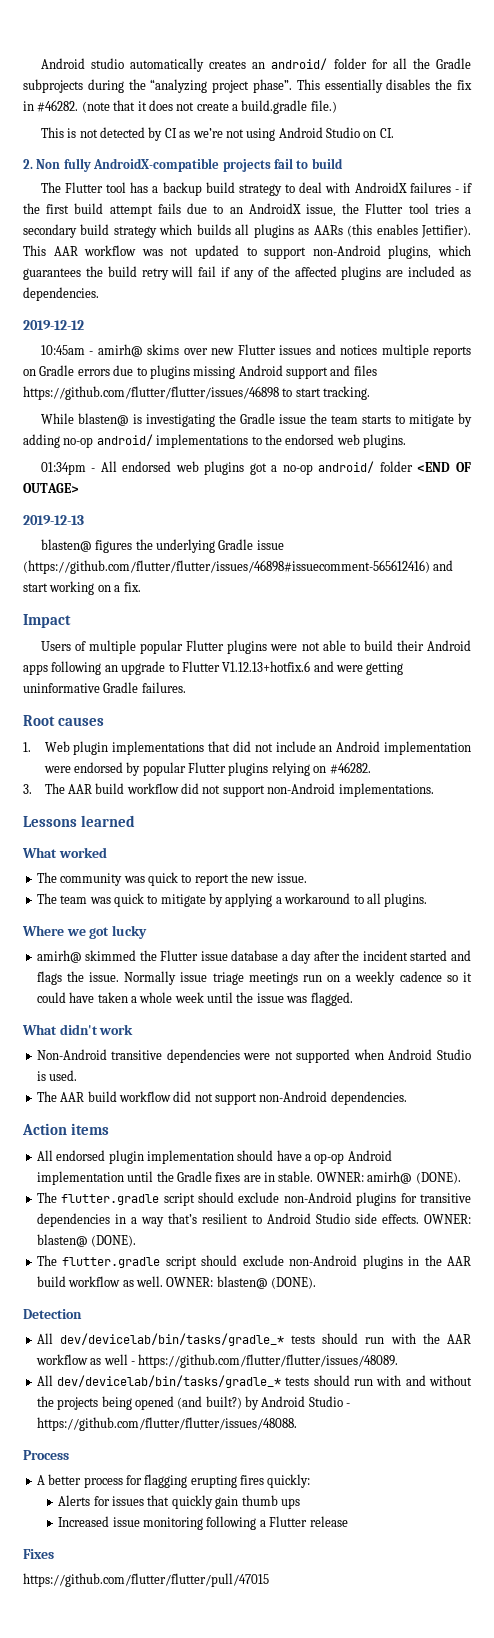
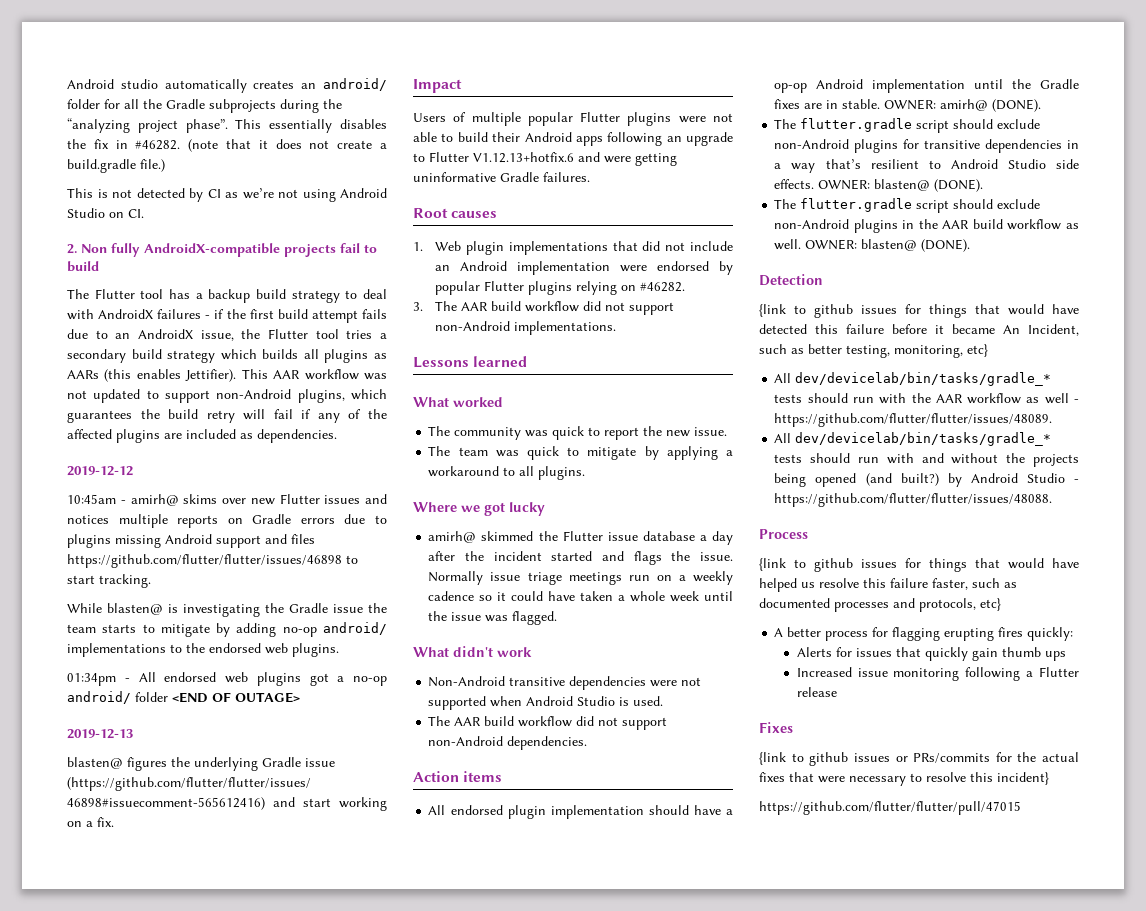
(82, 1314) none -> [759,304,1079,318] [759,324,1079,336] [759,344,988,358] // {link to github issues for things that would have detected this failure before it became An Incident, such as better testing, monitoring, etc}
(69, 1455) none -> [759,558,1079,572] [759,578,1017,592] [759,598,1001,612] // {link to github issues for things that would have helped us resolve this failure faster, such as documented processes and protocols, etc}
(54, 1554) none -> [759,752,1079,766] [759,772,1049,786] // {link to github issues or PRs/commits for the actual fixes that were necessary to resolve this incident}

